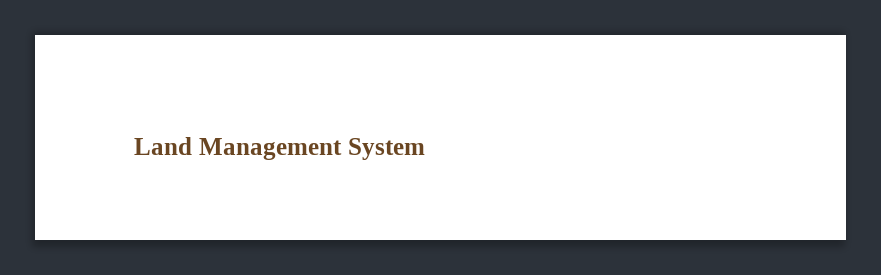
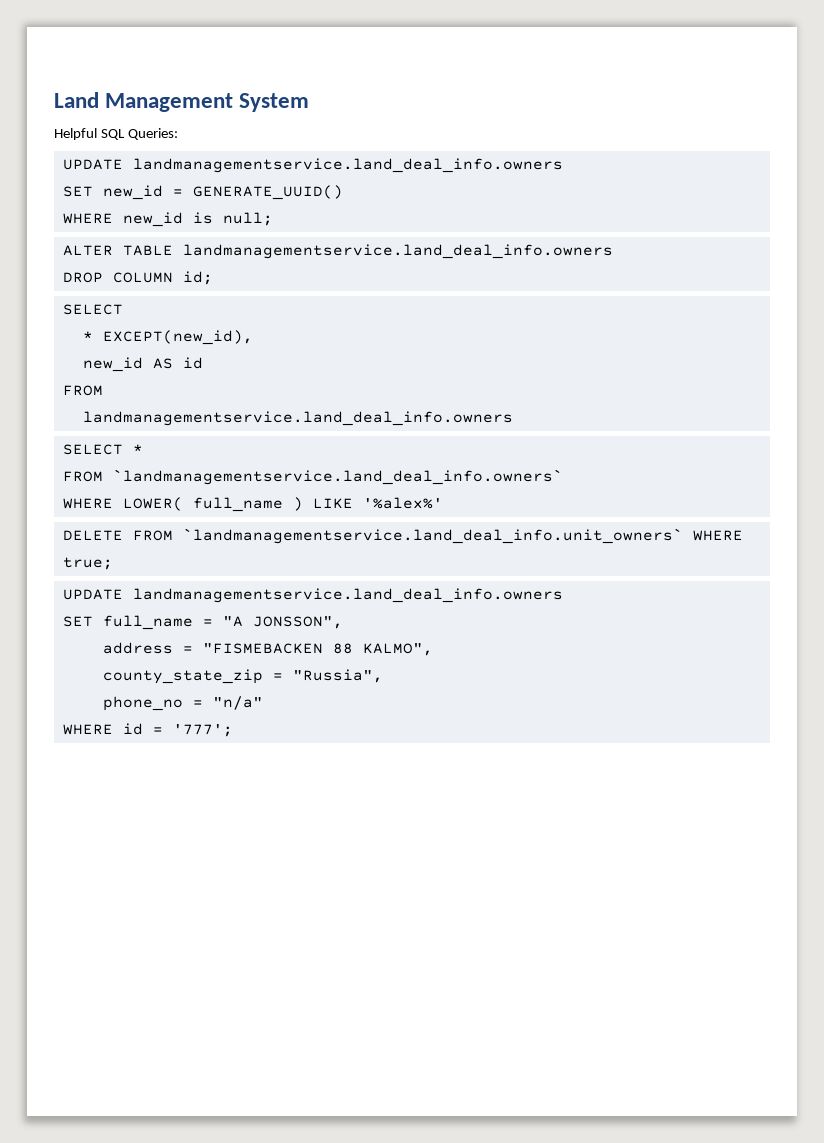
(425, 149) none -> [54,128,178,140] [62,158,563,173] [62,185,343,200] [62,212,273,227] [62,244,613,259] [62,271,213,285] [62,304,123,315] [82,330,253,345] [82,357,203,372] [62,385,103,396] [82,411,513,426] [62,444,143,455] [62,469,563,485] [62,497,443,512] [62,528,743,544] [62,557,113,570] [62,588,563,603] [62,615,343,630] [102,642,433,656] [102,669,383,684] [102,696,263,711] [62,723,233,737] // Helpful SQL Queries: // UPDATE landmanagementservice.land_deal_info.owners // SET new_id = GENERATE_UUID() // WHERE new_id is null; // ALTER TABLE landmanagementservice.land_deal_info.owners // DROP COLUMN id; // SELECT // * EXCEPT(new_id), // new_id AS id // FROM // landmanagementservice.land_deal_info.owners // SELECT * // FROM `landmanagementservice.land_deal_info.owners` // WHERE LOWER( full_name ) LIKE '%alex%' // DELETE FROM `landmanagementservice.land_deal_info.unit_owners` WHERE true; // UPDATE landmanagementservice.land_deal_info.owners // SET full_name = "A JONSSON", // address = "FISMEBACKEN 88 KALMO", // county_state_zip = "Russia", // phone_no = "n/a" // WHERE id = '777';

